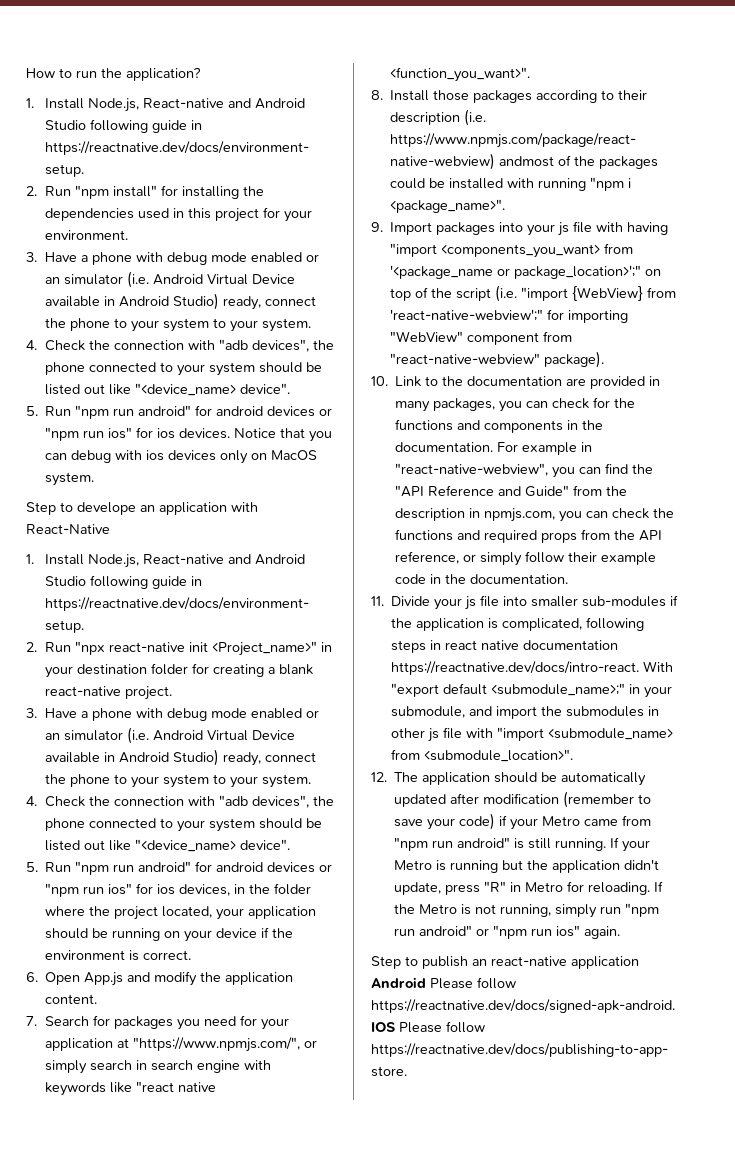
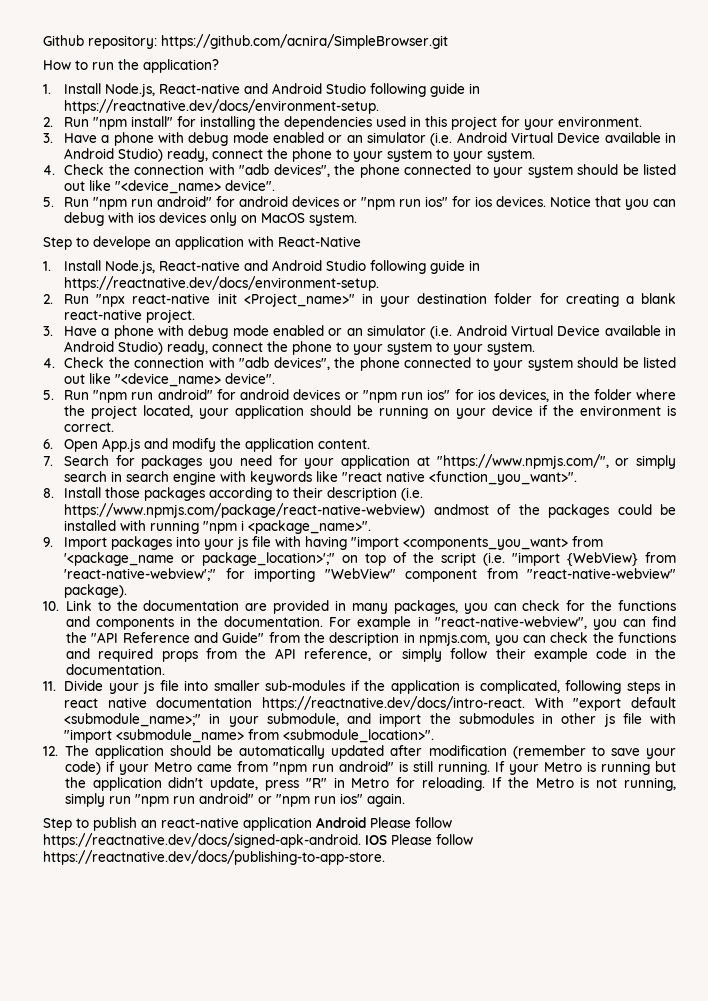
(26, 73) none -> [43,34,448,49] Github repository: https://github.com/acnira/SimpleBrowser.git //

